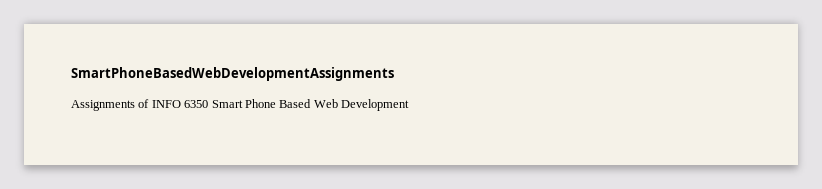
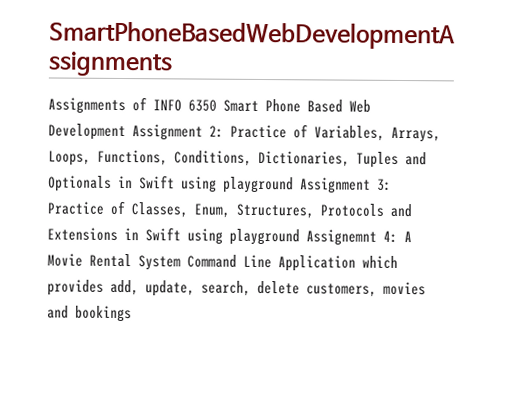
(409, 105) none -> [132,124,441,143] [48,149,427,168] [48,175,392,194] [47,200,412,219] [47,227,412,246] [47,253,398,272] [47,279,426,297] [47,305,132,323] Assignment 2: Practice of Variables, Arrays, Loops, Functions, Conditions, Dictionaries, Tuples and Optionals in Swift using playground Assignment 3: Practice of Classes, Enum, Structures, Protocols and Extensions in Swift using playground Assignemnt 4: A Movie Rental System Command Line Application which provides add, update, search, delete customers, movies and bookings

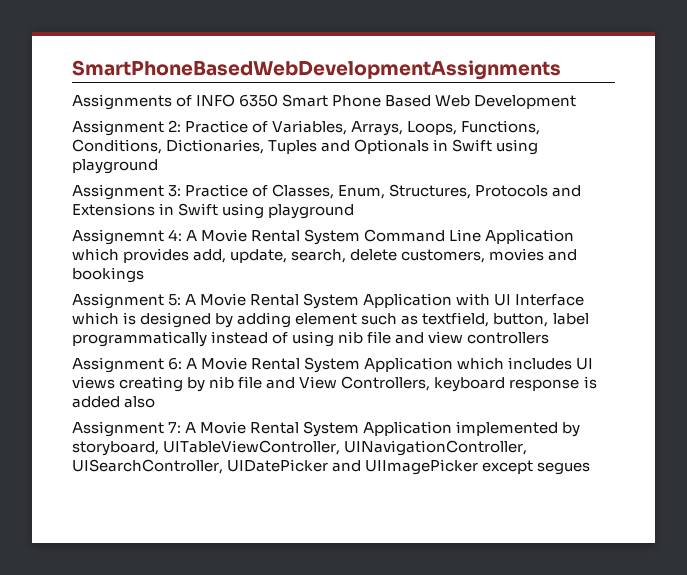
(126, 132) none -> (577, 102) //
(294, 185) none -> (158, 166) //
(300, 237) none -> (355, 211) //
(132, 314) none -> [72,293,585,309] [72,312,589,328] [72,331,550,347] [72,357,594,373] [72,376,597,392] [72,396,156,408] [72,421,581,437] [72,440,528,456] [72,459,591,475] // Assignment 5: A Movie Rental System Application with UI Interface which is designed by adding element such as textfield, button, label programmatically instead of using nib file and view controllers // Assignment 6: A Movie Rental System Application which includes UI views creating by nib file and View Controllers, keyboard response is added also // Assignment 7: A Movie Rental System Application implemented by storyboard, UITableViewController, UINavigationController, UISearchController, UIDatePicker and UIImagePicker except segues

